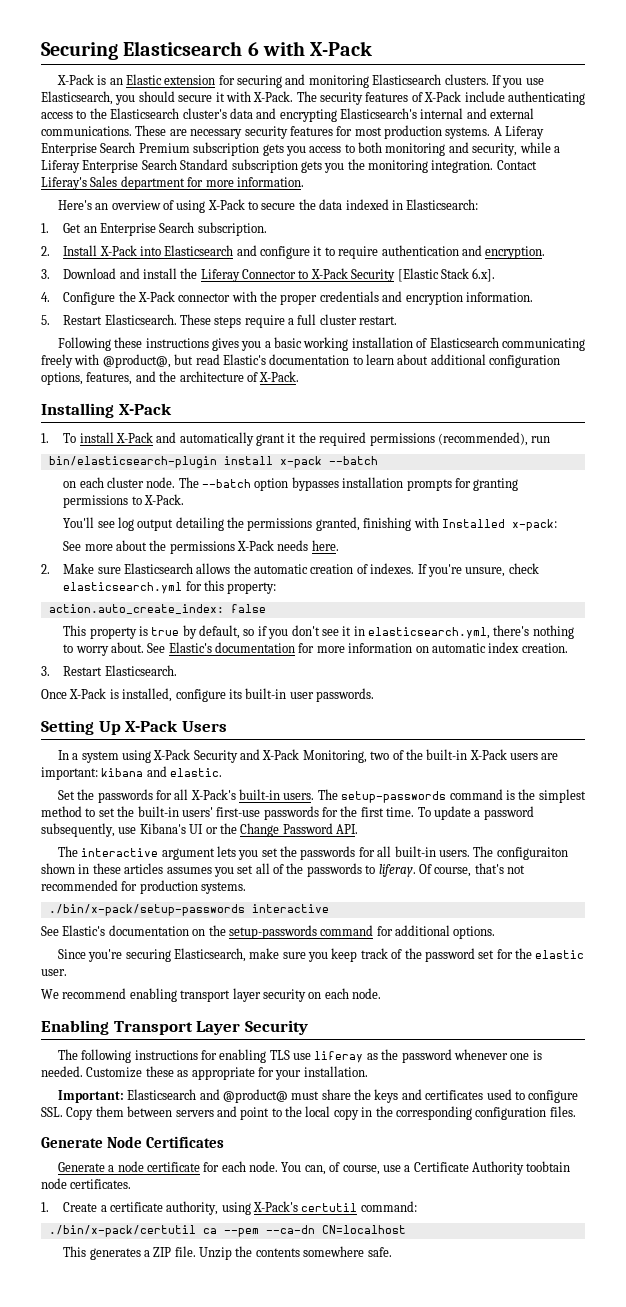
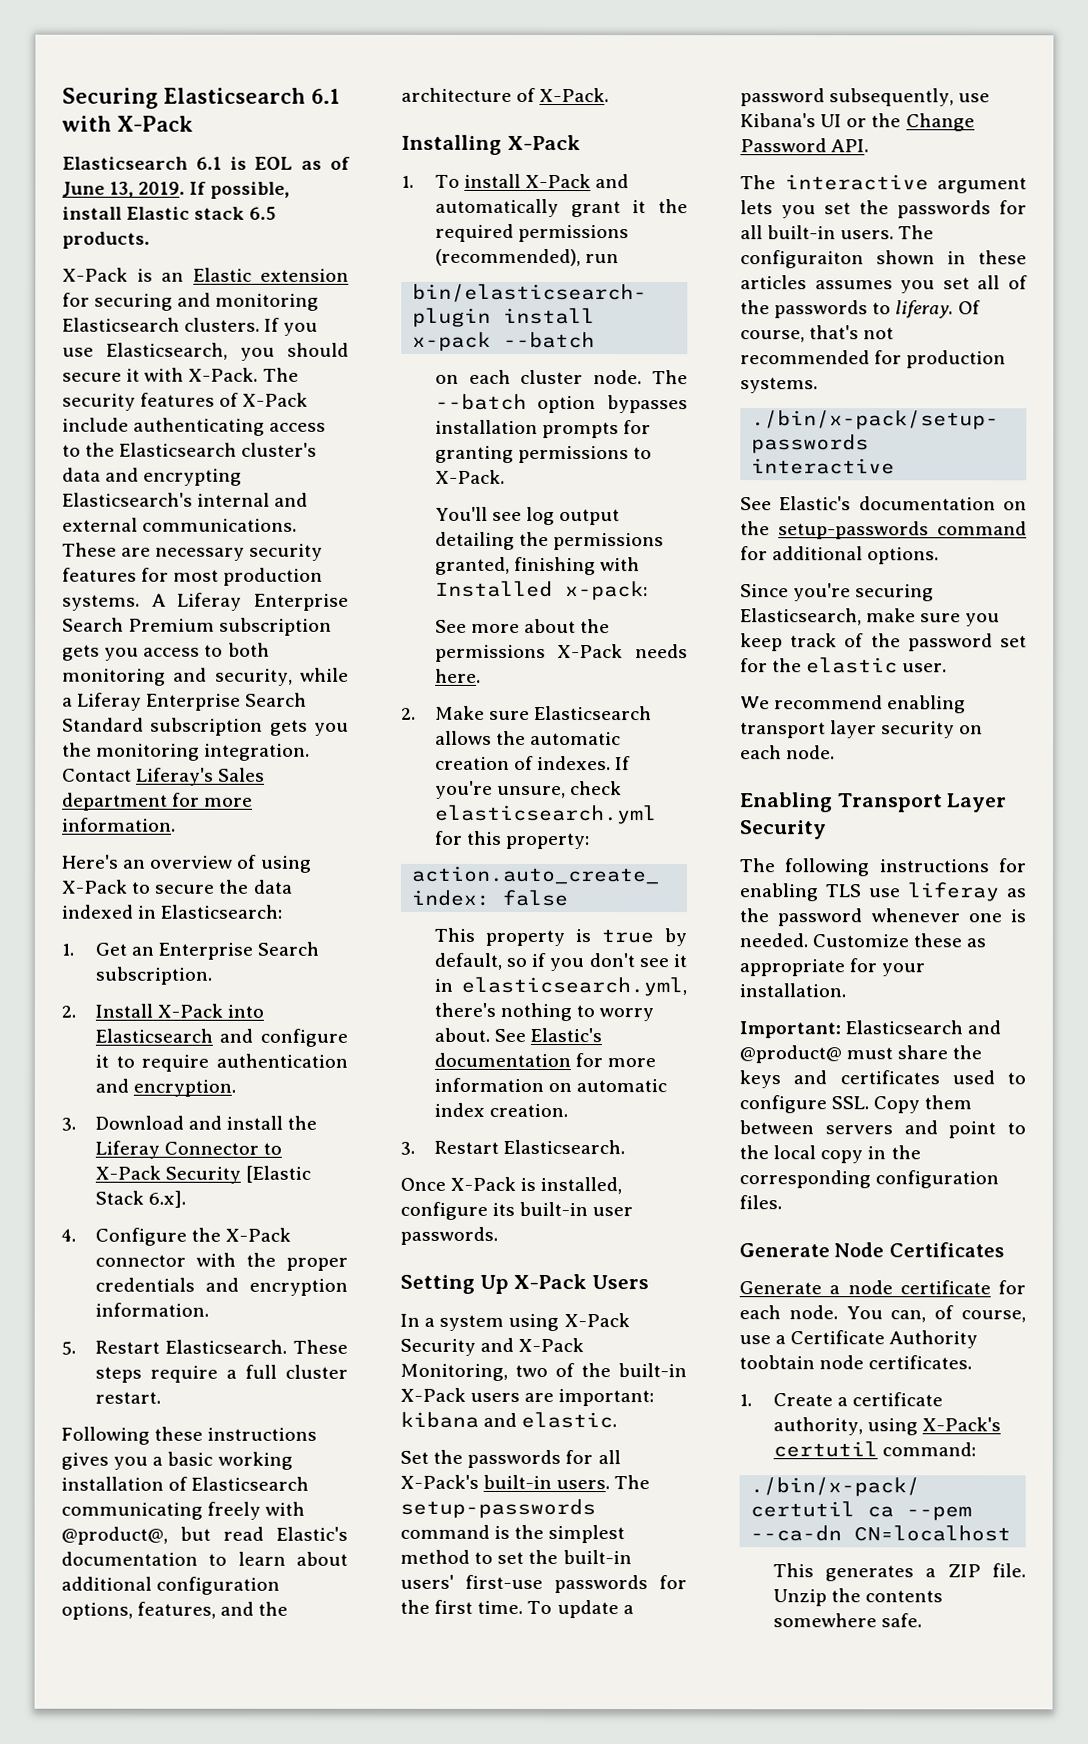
[247,42,259,56] 6 -> [311,88,340,104] 6.1
(373, 48) none -> [62,156,350,170] [62,181,290,199] [62,206,277,220] [62,231,150,249] // Elasticsearch 6.1 is EOL as of June 13, 2019. If possible, install Elastic stack 6.5 products.

